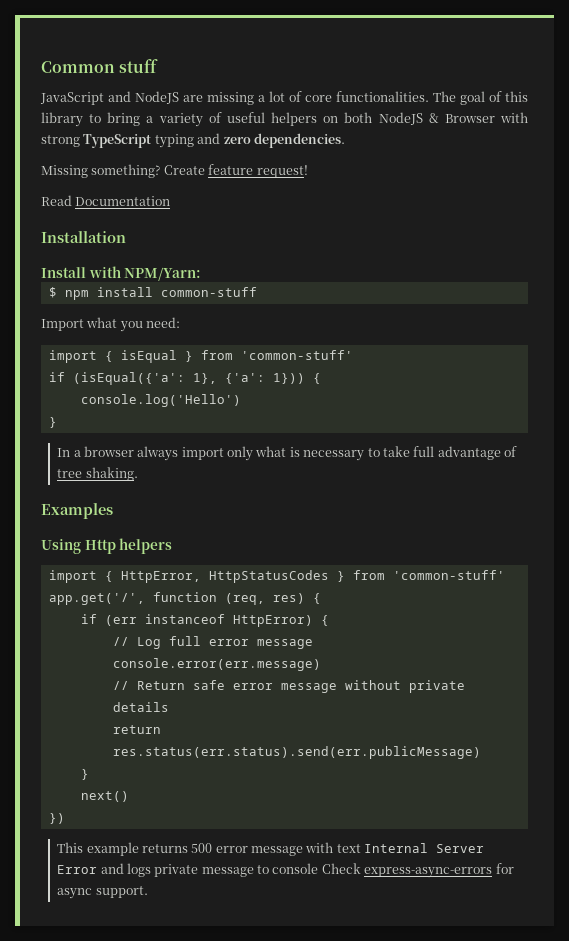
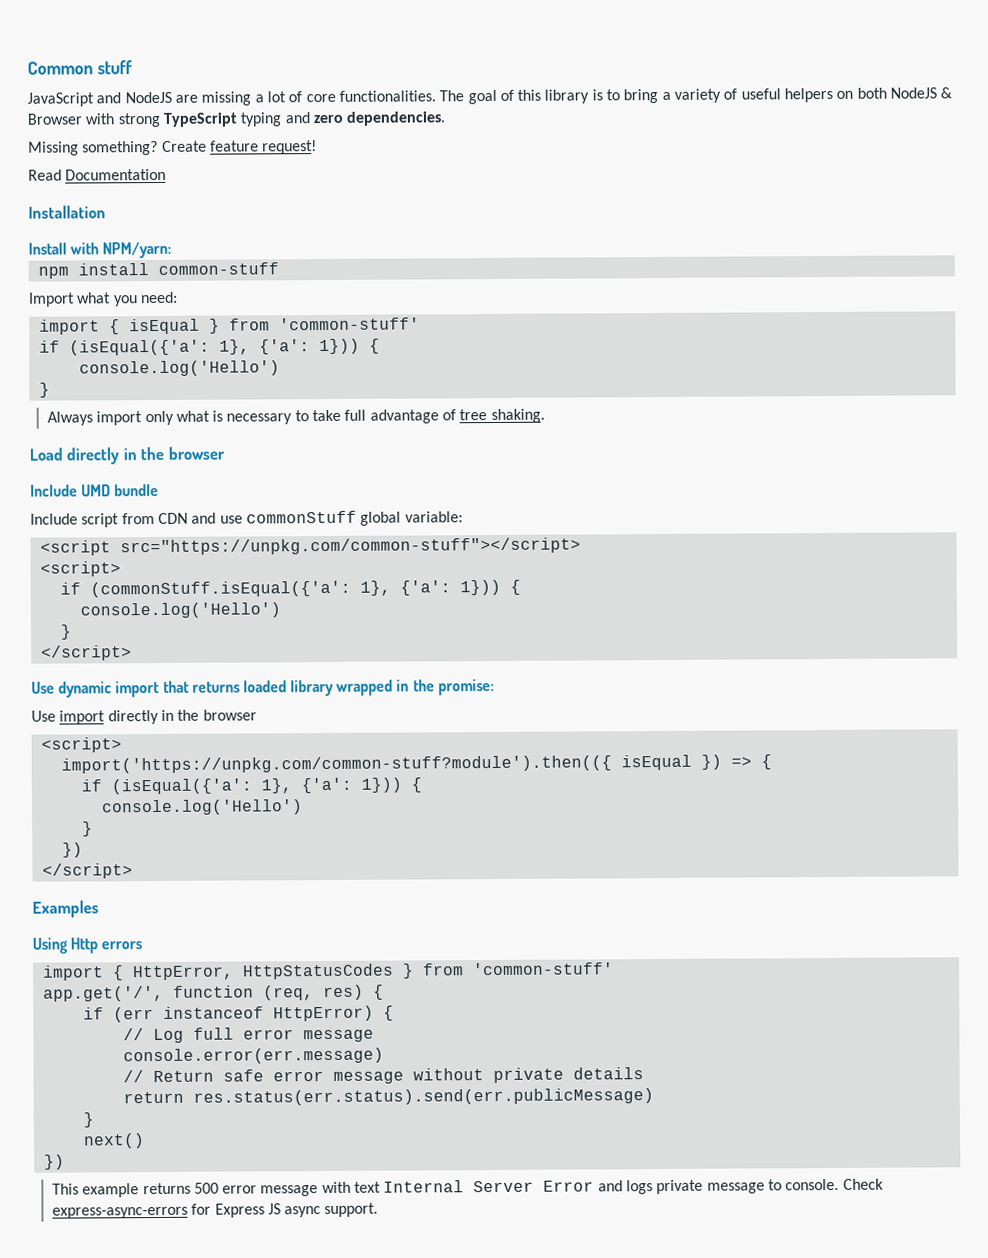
(83, 119) none -> [591,89,603,101] is
[124,267,202,281] [48,287,57,298] NPM/Yarn: // $ -> [102,241,172,259] NPM/yarn: //
[57,446,179,461] In a browser always -> [46,411,93,426] Always
(138, 474) none -> [29,446,225,465] [30,483,160,497] [30,510,463,528] [39,537,581,556] [39,561,121,577] [59,579,521,598] [79,602,281,619] [59,624,72,640] [40,645,132,661] [31,679,494,698] [31,709,257,725] [40,737,122,753] [60,754,772,774] [80,777,422,795] [101,799,303,816] [81,821,93,837] [61,842,83,858] [41,863,133,879] // Load directly in the browser // Include UMD bundle // Include script from CDN and use commonStuff global variable: // <script src="https://unpkg.com/common-stuff"></script> // <script> // if (commonStuff.isEqual({'a': 1}, {'a': 1})) { // console.log('Hello') // } // </script> // Use dynamic import that returns loaded library wrapped in the promise: // Use import directly in the browser // <script> // import('https://unpkg.com/common-stuff?module').then(({ isEqual }) => { // if (isEqual({'a': 1}, {'a': 1})) { // console.log('Hello') // } // }) // </script>
[119,538,173,554] helpers -> [101,941,143,950] errors
[272,863,319,874] console -> [785,1178,840,1191] console.
(514, 868) none -> [214,1203,281,1218] Express JS

